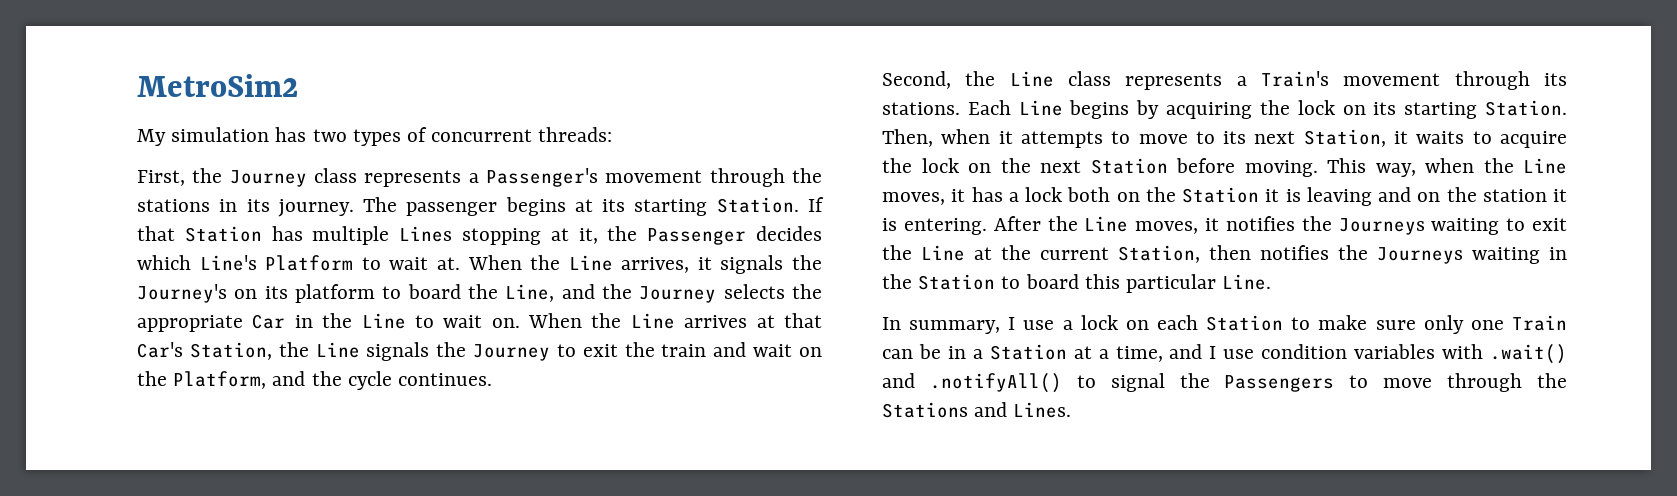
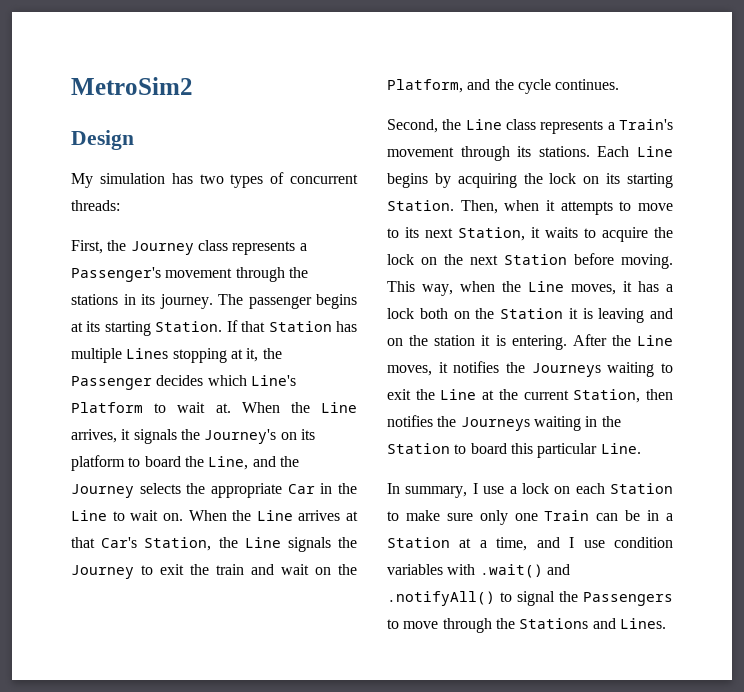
(298, 85) none -> [71,130,134,150] // Design

